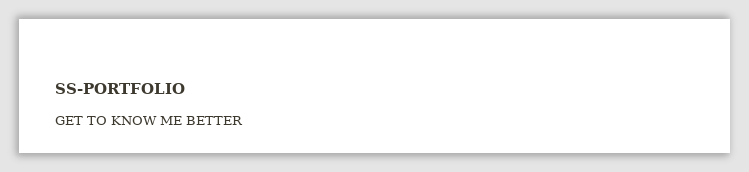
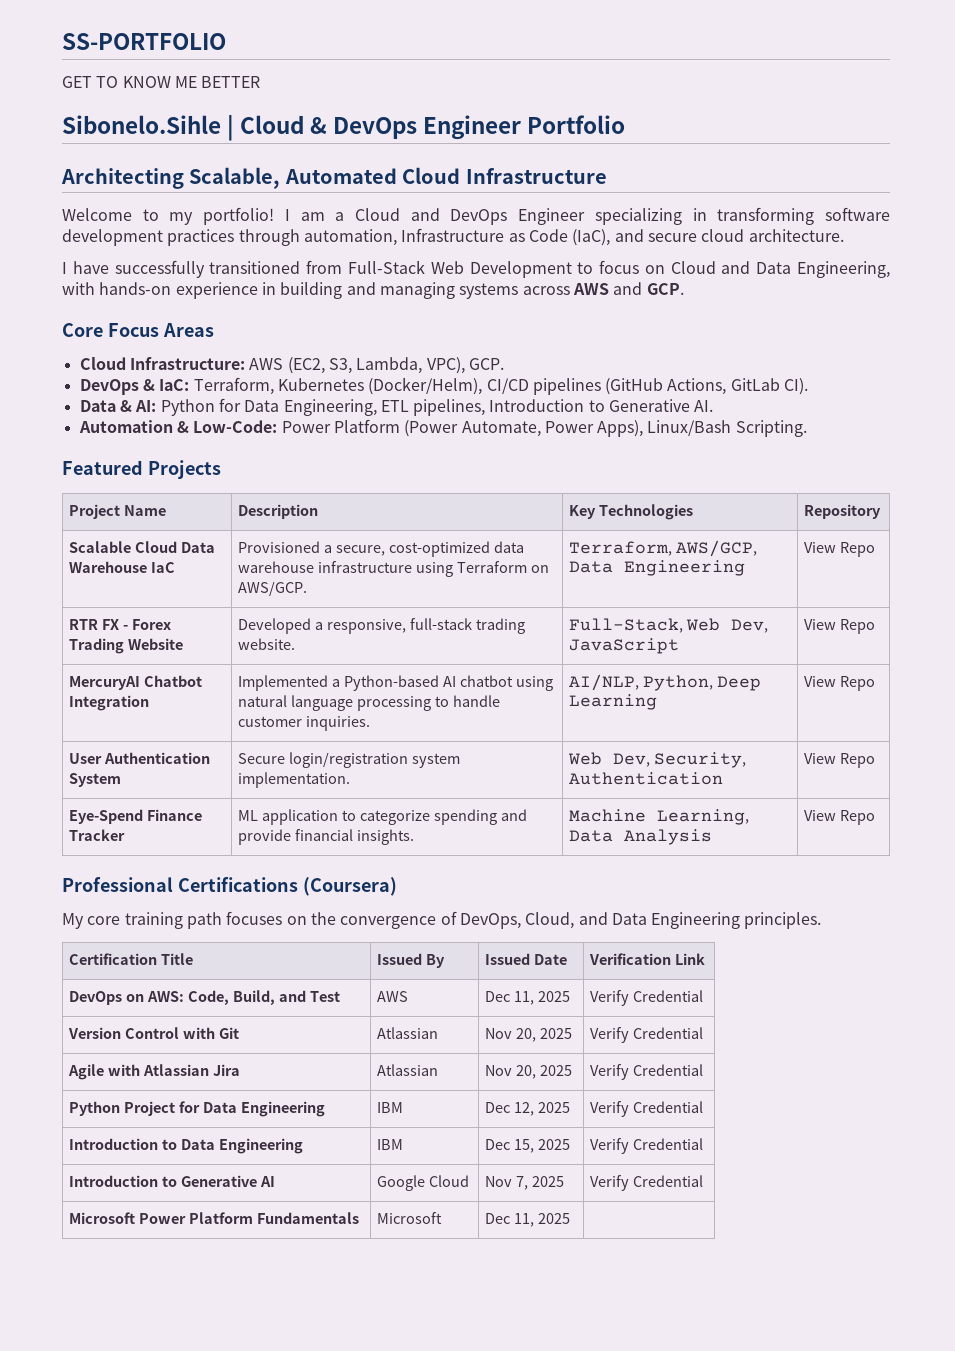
(243, 120) none -> [62,115,626,141] [61,167,607,189] [62,207,890,225] [62,228,844,246] [62,260,891,278] [62,282,684,299] [62,323,214,337] [79,357,504,374] [79,377,809,395] [79,398,714,416] [78,419,807,437] [62,460,221,479] [69,504,167,519] [238,504,319,519] [569,504,694,520] [804,504,882,519] [69,541,215,553] [69,561,176,573] [238,541,524,557] [238,561,549,577] [238,581,308,596] [569,540,758,557] [569,560,746,576] [804,542,876,557] [69,619,171,630] [69,638,184,654] [238,618,525,634] [238,638,296,650] [569,618,769,633] [569,638,680,654] [804,619,876,634] [69,675,203,690] [69,695,150,711] [238,675,553,691] [238,695,500,711] [238,716,371,731] [569,674,761,691] [569,694,658,710] [804,676,876,691] [69,752,211,764] [69,773,122,787] [238,752,460,768] [238,772,351,788] [568,752,747,768] [569,772,724,785] [804,753,876,768] [69,809,203,824] [69,829,126,841] [238,809,527,825] [238,829,414,845] [569,809,750,825] [569,829,713,845] [804,810,876,825] [62,877,397,896] [62,911,822,929] [69,953,194,965] [377,953,446,968] [485,953,568,965] [589,953,706,965] [69,990,340,1005] [377,991,409,1002] [485,991,570,1005] [590,990,704,1006] [68,1027,239,1039] [377,1027,439,1039] [485,1028,572,1042] [590,1027,704,1043] [68,1064,240,1080] [377,1064,439,1076] [485,1065,572,1079] [590,1064,704,1080] [69,1101,325,1117] [377,1102,404,1113] [485,1102,570,1116] [590,1101,704,1117] [69,1138,303,1154] [377,1139,404,1150] [485,1139,570,1153] [590,1138,704,1154] [69,1175,275,1187] [377,1175,470,1191] [485,1176,564,1190] [590,1175,704,1191] [69,1212,359,1224] [377,1212,443,1224] [485,1213,570,1227] // Sibonelo.Sihle | Cloud & DevOps Engineer Portfolio // Architecting Scalable, Automated Cloud Infrastructure // Welcome to my portfolio! I am a Cloud and DevOps Engineer specializing in transforming software development practices through automation, Infrastructure as Code (IaC), and secure cloud architecture. // I have successfully transitioned from Full-Stack Web Development to focus on Cloud and Data Engineering, with hands-on experience in building and managing systems across AWS and GCP. // Core Focus Areas // Cloud Infrastructure: AWS (EC2, S3, Lambda, VPC), GCP. // DevOps & IaC: Terraform, Kubernetes (Docker/Helm), CI/CD pipelines (GitHub Actions, GitLab CI). // Data & AI: Python for Data Engineering, ETL pipelines, Introduction to Generative AI. // Automation & Low-Code: Power Platform (Power Automate, Power Apps), Linux/Bash Scripting. // Featured Projects // Project Name | Description | Key Technologies | Repository // Scalable Cloud Data Warehouse IaC | Provisioned a secure, cost-optimized data warehouse infrastructure using Terraform on AWS/GCP. | Terraform, AWS/GCP, Data Engineering | View Repo // RTR FX - Forex Trading Website | Developed a responsive, full-stack trading website. | Full-Stack, Web Dev, JavaScript | View Repo // MercuryAI Chatbot Integration | Implemented a Python-based AI chatbot using natural language processing to handle customer inquiries. | AI/NLP, Python, Deep Learning | View Repo // User Authentication System | Secure login/registration system implementation. | Web Dev, Security, Authentication | View Repo // Eye-Spend Finance Tracker | ML application to categorize spending and provide financial insights. | Machine Learning, Data Analysis | View Repo // Professional Certifications (Coursera) // My core training path focuses on the convergence of DevOps, Cloud, and Data Engineering principles. // Certification Title | Issued By | Issued Date | Verification Link // DevOps on AWS: Code, Build, and Test | AWS | Dec 11, 2025 | Verify Credential // Version Control with Git | Atlassian | Nov 20, 2025 | Verify Credential // Agile with Atlassian Jira | Atlassian | Nov 20, 2025 | Verify Credential // Python Project for Data Engineering | IBM | Dec 12, 2025 | Verify Credential // Introduction to Data Engineering | IBM | Dec 15, 2025 | Verify Credential // Introduction to Generative AI | Google Cloud | Nov 7, 2025 | Verify Credential // Microsoft Power Platform Fundamentals | Microsoft | Dec 11, 2025 |

